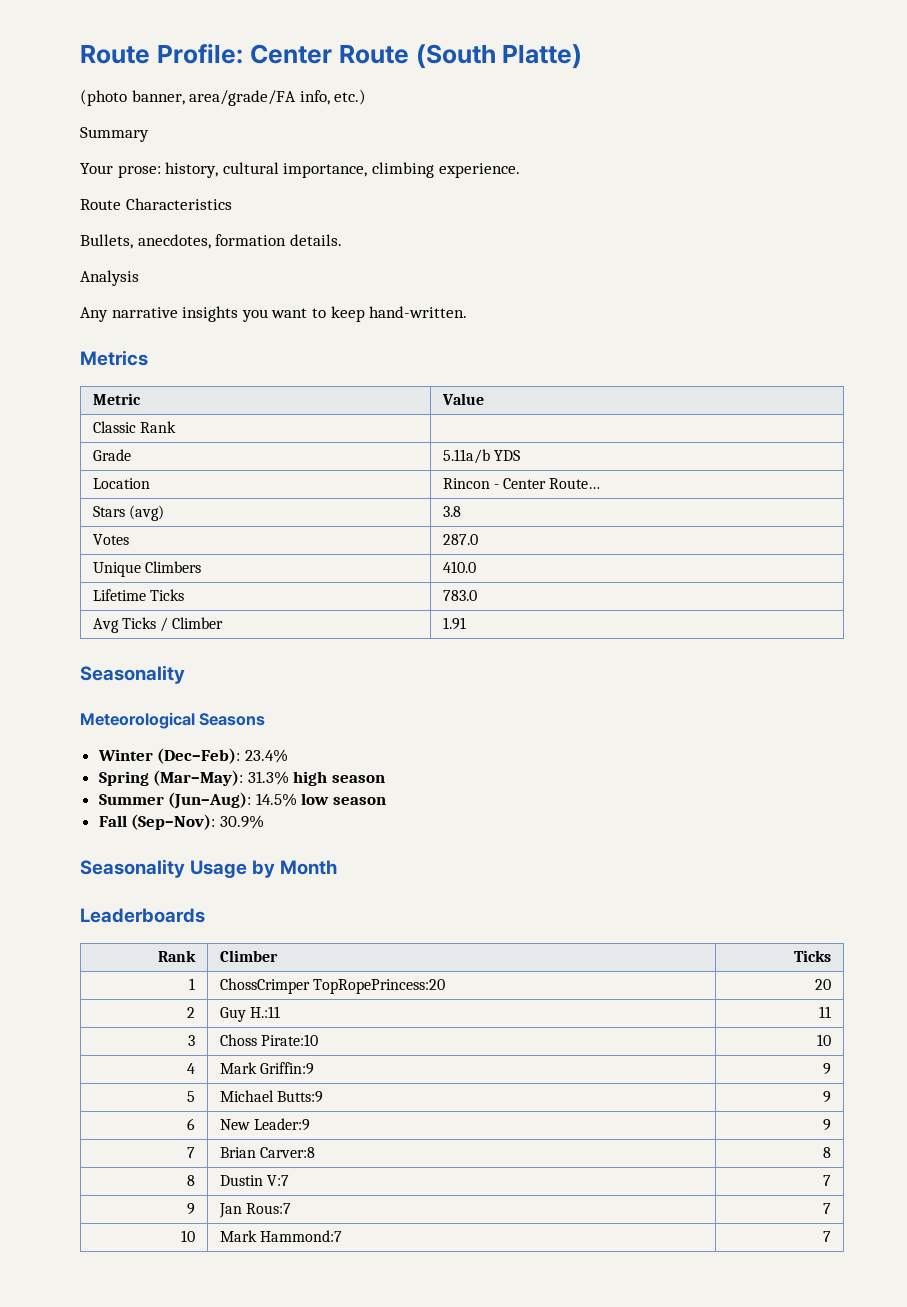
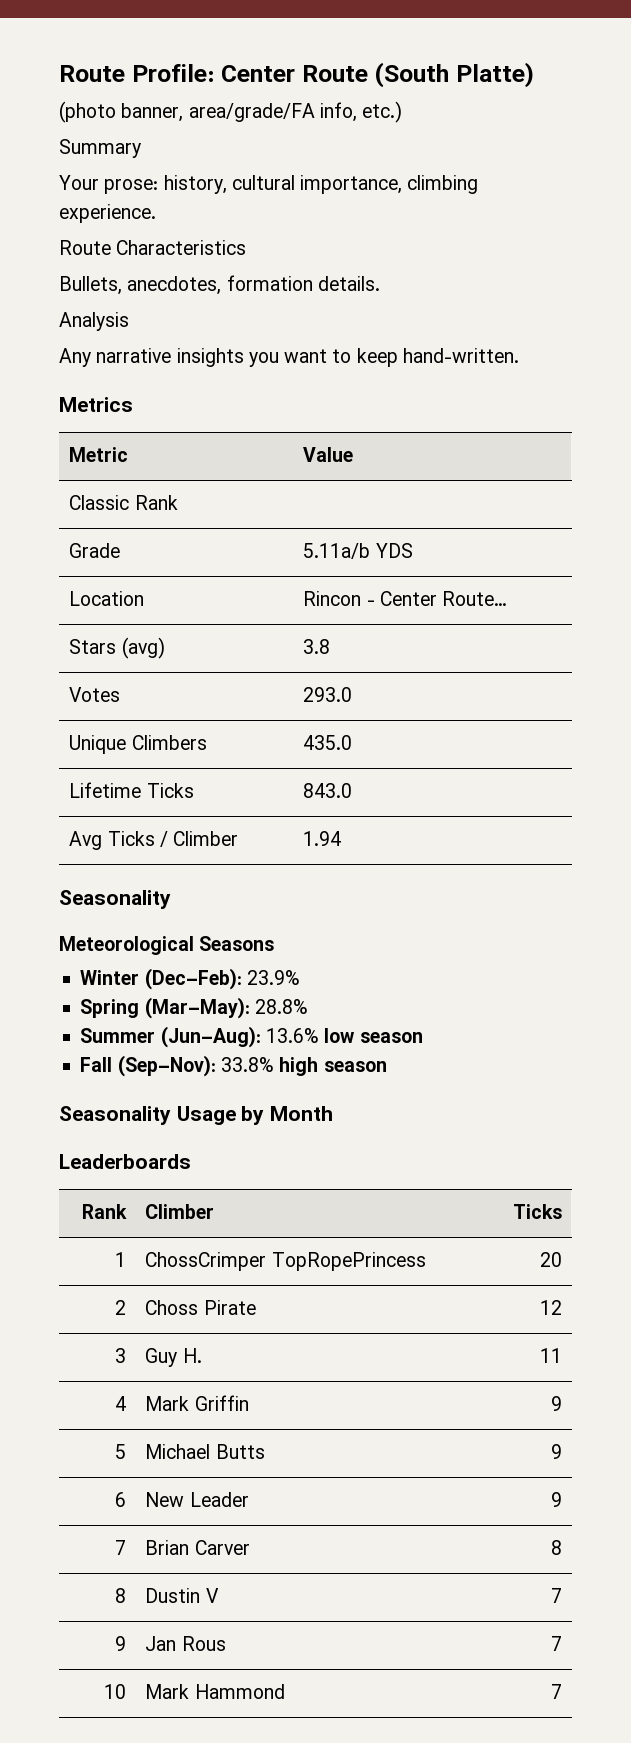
[442,534,478,545] 287.0 -> [303,687,353,702] 293.0
[442,561,476,573] 410.0 -> [303,735,353,750] 435.0
[442,590,477,601] 783.0 -> [303,783,353,798] 843.0
[442,617,466,630] 1.91 -> [303,831,342,846] 1.94
[244,749,288,763] 23.4% -> [246,970,300,985] 23.9%
[247,771,386,786] 31.3% high season -> [254,999,308,1014] 28.8%
[255,793,297,807] 14.5% -> [265,1028,319,1043] 13.6%
[219,815,264,829] 30.9% -> [220,1057,387,1076] 33.8% high season
[312,979,445,994] TopRopePrincess:20 -> [271,1252,426,1271] TopRopePrincess
[219,1006,280,1022] [819,1006,832,1018] [188,1035,196,1046] [219,1034,318,1046] [817,1034,832,1046] Guy H.:11 | 11 // 3 | Choss Pirate:10 | 10 -> [145,1300,256,1315] [539,1300,562,1315] [114,1348,126,1363] [145,1348,202,1367] [539,1348,562,1363] Choss Pirate | 12 // 3 | Guy H. | 11
[259,1062,314,1075] Griffin:9 -> [194,1395,249,1411] Griffin
[276,1091,323,1103] Butts:9 -> [215,1444,265,1459] Butts
[253,1118,310,1131] Leader:9 -> [189,1492,249,1507] Leader
[259,1147,315,1158] Carver:8 -> [194,1540,250,1555] Carver
[266,1175,289,1186] V:7 -> [205,1588,219,1603] V
[245,1203,291,1214] Rous:7 -> [181,1636,226,1651] Rous
[259,1230,342,1242] Hammond:7 -> [194,1684,285,1699] Hammond

